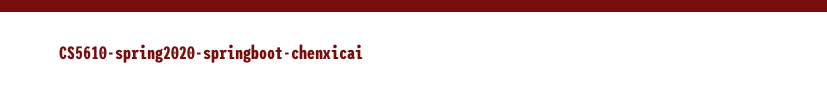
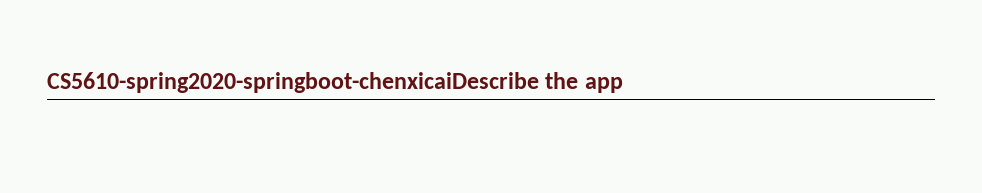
[59,44,363,63] CS5610-spring2020-springboot-chenxicai -> [47,72,623,93] CS5610-spring2020-springboot-chenxicaiDescribe the app

